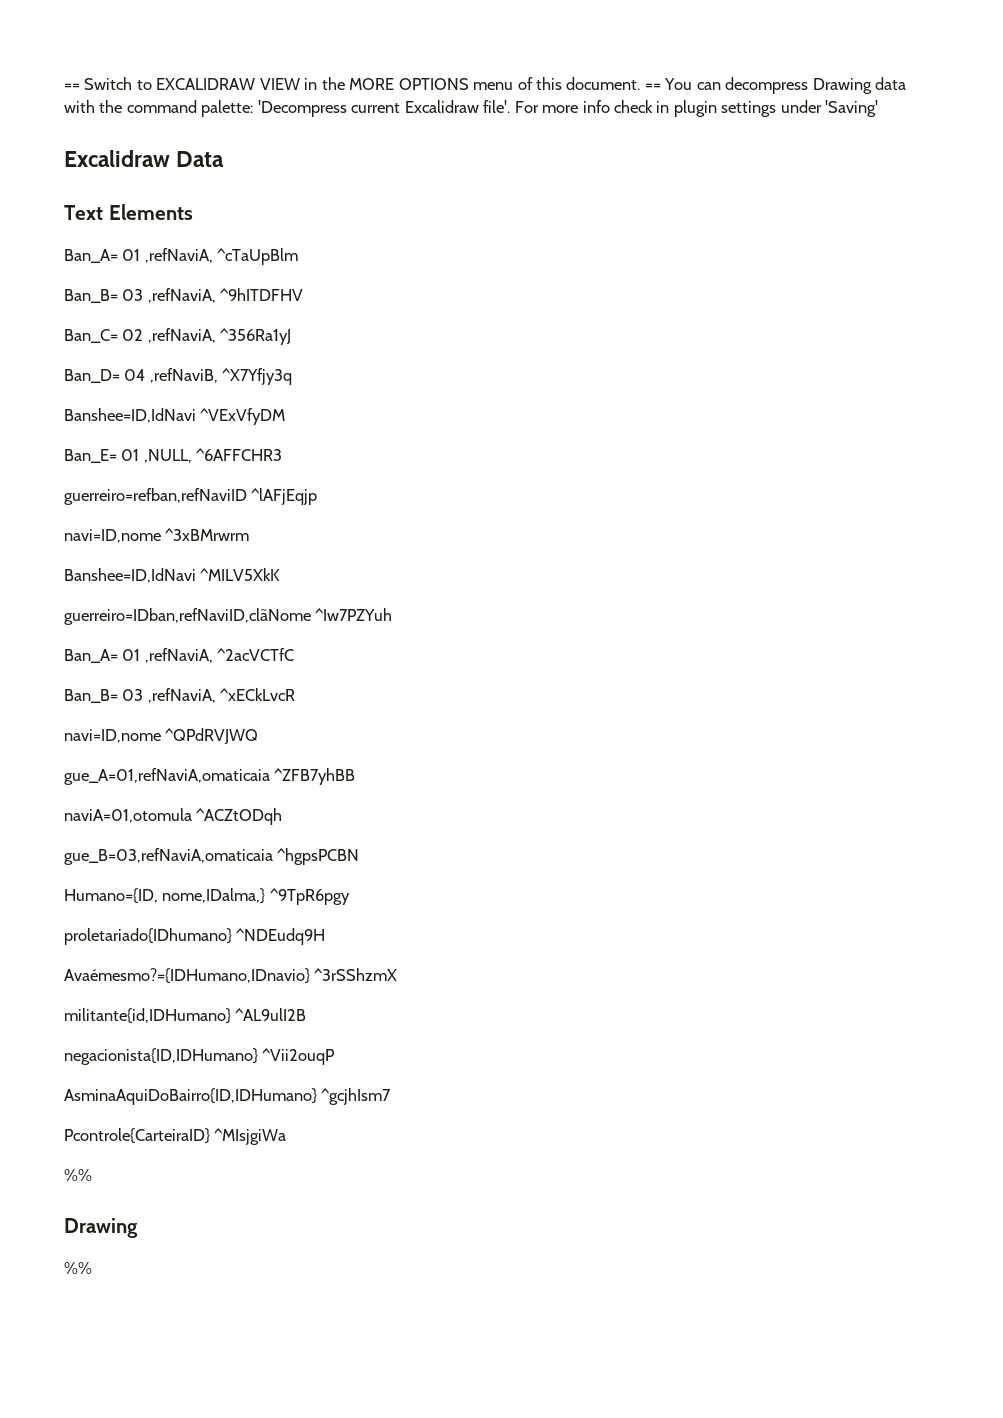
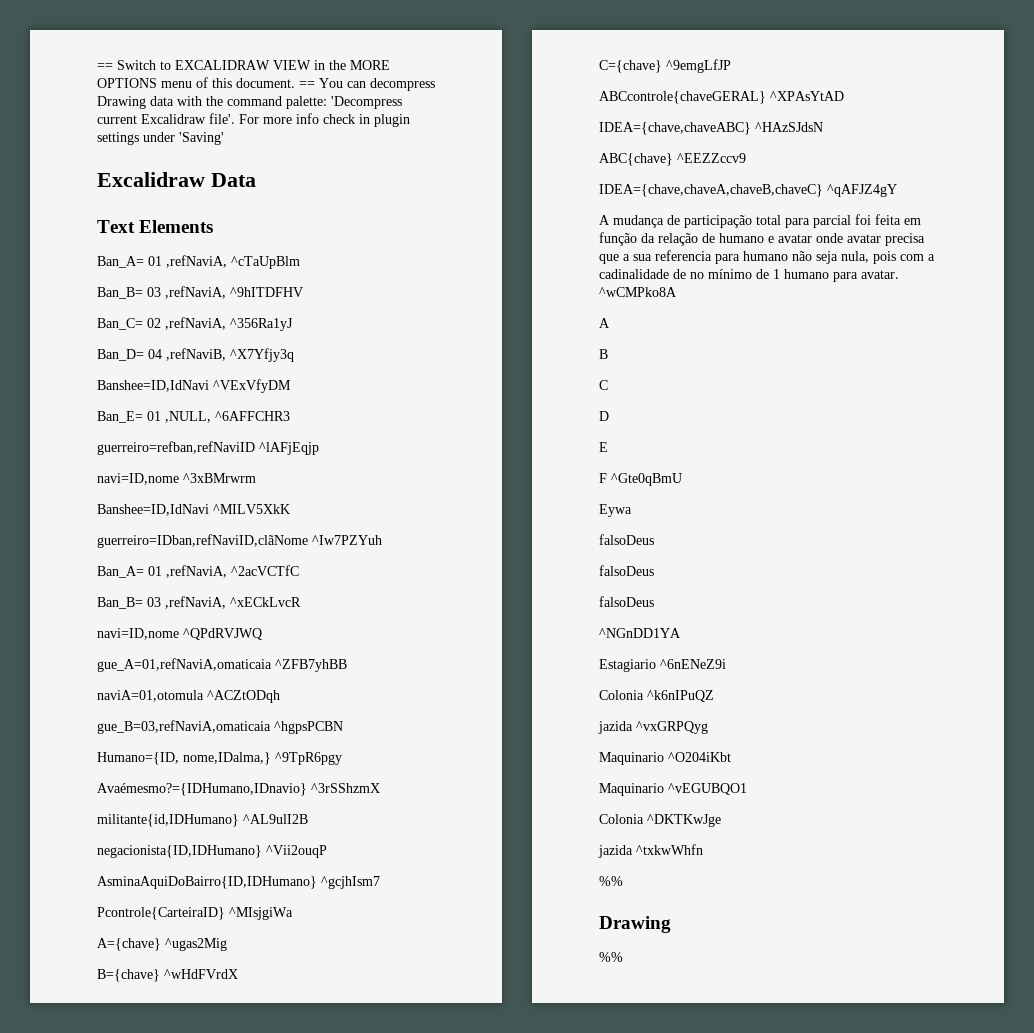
[64,928,326,945] // proletariado{IDhumano} ^NDEudq9H -> (342, 758) none
(287, 1136) none -> [97,938,227,951] [97,969,238,982] [599,59,731,73] [599,91,844,104] [599,122,823,135] [599,153,746,166] [599,184,897,197] [599,214,921,228] [599,232,925,246] [599,250,935,264] [599,269,899,282] [599,287,677,297] [599,318,610,328] [599,349,608,359] [599,380,608,390] [599,411,609,421] [599,442,608,452] [599,473,682,486] [599,504,632,517] [599,534,654,545] [599,565,654,576] [599,596,654,607] [599,628,681,638] [599,659,726,672] [599,690,714,702] [598,721,708,734] [599,752,731,765] [599,783,747,796] [599,814,721,827] [598,844,703,858] // A={chave} ^ugas2Mig // B={chave} ^wHdFVrdX // C={chave} ^9emgLfJP // ABCcontrole{chaveGERAL} ^XPAsYtAD // IDEA={chave,chaveABC} ^HAzSJdsN // ABC{chave} ^EEZZccv9 // IDEA={chave,chaveA,chaveB,chaveC} ^qAFJZ4gY // A mudança de participação total para parcial foi feita em função da relação de humano e avatar onde avatar precisa que a sua referencia para humano não seja nula, pois com a cadinalidade de no mínimo de 1 humano para avatar. ^wCMPko8A // A // B // C // D // E // F ^Gte0qBmU // Eywa // falsoDeus // falsoDeus // falsoDeus // ^NGnDD1YA // Estagiario ^6nENeZ9i // Colonia ^k6nIPuQZ // jazida ^vxGRPQyg // Maquinario ^O204iKbt // Maquinario ^vEGUBQO1 // Colonia ^DKTKwJge // jazida ^txkwWhfn

